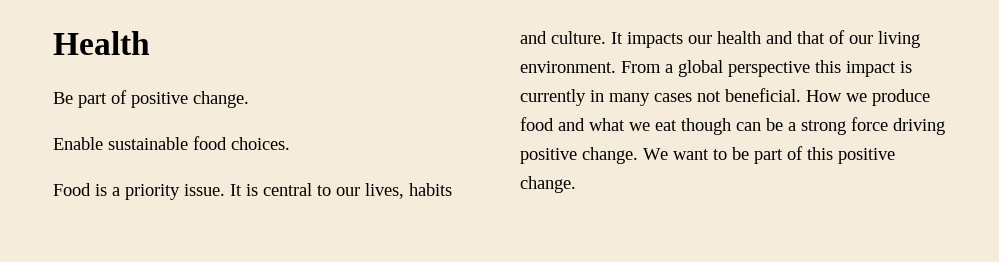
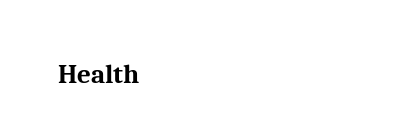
[53,90,249,108] [53,136,290,150] [53,183,452,200] [520,30,920,48] [520,60,912,77] [520,88,930,106] [520,117,945,135] [520,146,895,164] [520,176,576,193] // Be part of positive change. // Enable sustainable food choices. // Food is a priority issue. It is central to our lives, habits and culture. It impacts our health and that of our living environment. From a global perspective this impact is currently in many cases not beneficial. How we produce food and what we eat though can be a strong force driving positive change. We want to be part of this positive change. -> (139, 73) none

